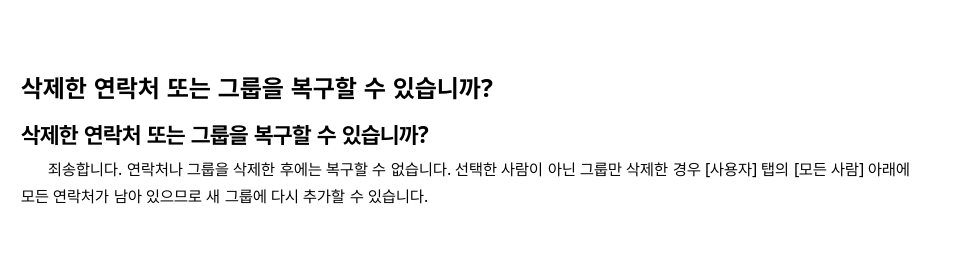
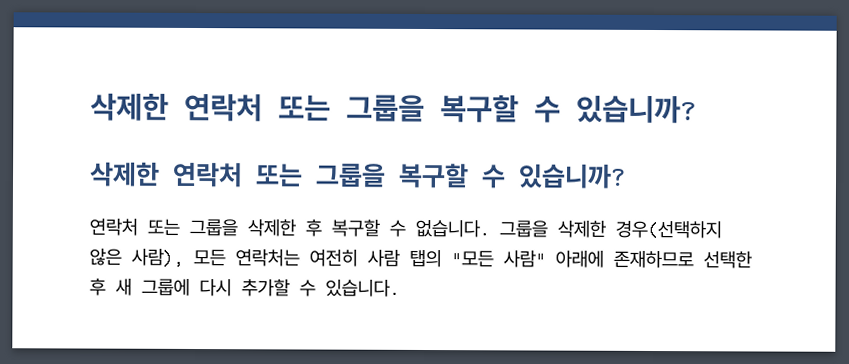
[48,162,322,177] 죄송합니다. 연락처나 그룹을 삭제한 후에는 -> [89,218,322,237] 연락처 또는 그룹을 삭제한 후
[455,162,911,178] [21,189,202,204] 선택한 사람이 아닌 그룹만 삭제한 경우 [사용자] 탭의 [모든 사람] 아래에 모든 연락처가 남아 있으므로 -> [499,220,722,241] [89,248,753,270] [89,277,106,296] 그룹을 삭제한 경우(선택하지 않은 사람), 모든 연락처는 여전히 사람 탭의 "모든 사람" 아래에 존재하므로 선택한 후

